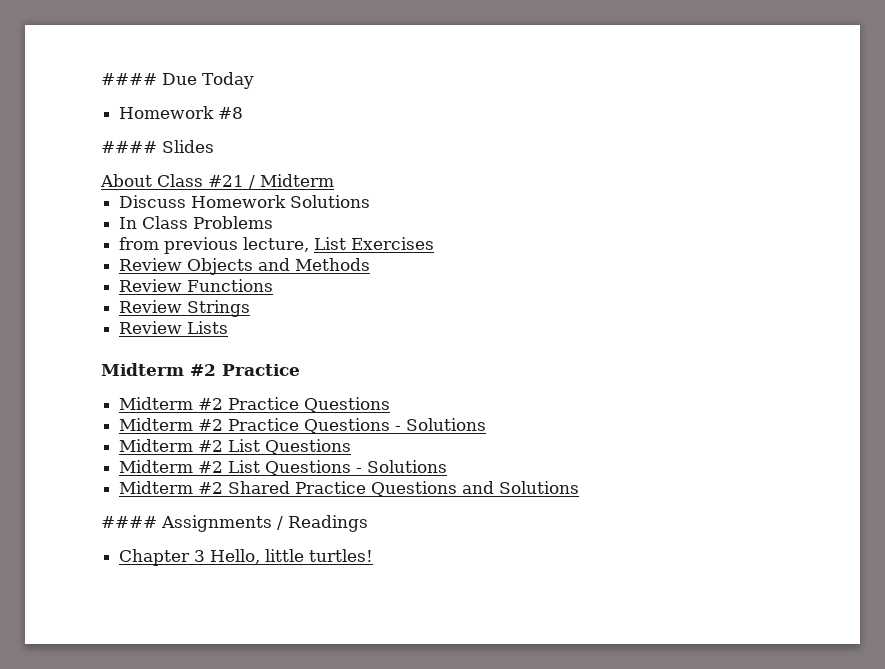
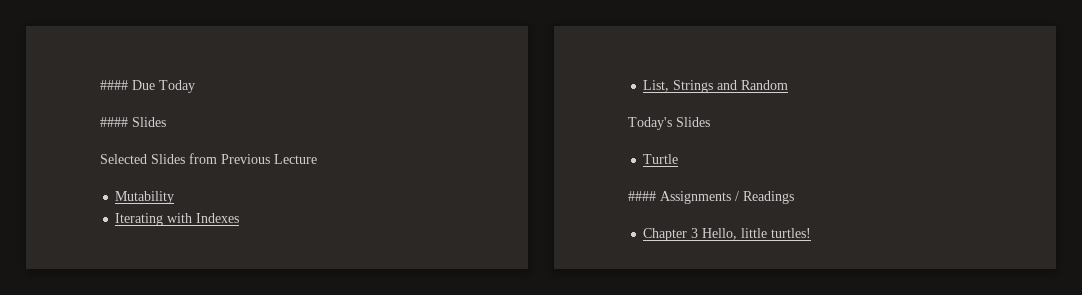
[119,106,244,119] // Homework #8 -> (195, 86) none
[100,174,334,189] [119,195,371,208] [119,216,274,229] [119,237,435,254] [119,258,371,275] [119,279,274,292] [119,300,251,317] [119,321,229,334] [101,363,300,376] [119,397,391,413] [119,418,487,434] [119,439,352,455] [119,460,448,476] [119,481,580,497] About Class #21 / Midterm // Discuss Homework Solutions // In Class Problems // from previous lecture, List Exercises // Review Objects and Methods // Review Functions // Review Strings // Review Lists // Midterm #2 Practice // Midterm #2 Practice Questions // Midterm #2 Practice Questions - Solutions // Midterm #2 List Questions // Midterm #2 List Questions - Solutions // Midterm #2 Shared Practice Questions and Solutions -> [100,153,317,164] [115,191,175,204] [115,213,240,226] [643,80,789,93] [628,117,710,130] [643,154,679,164] Selected Slides from Previous Lecture // Mutability // Iterating with Indexes // List, Strings and Random // Today's Slides // Turtle

